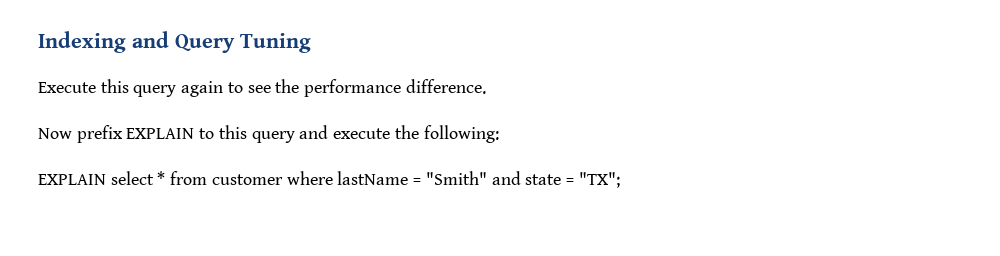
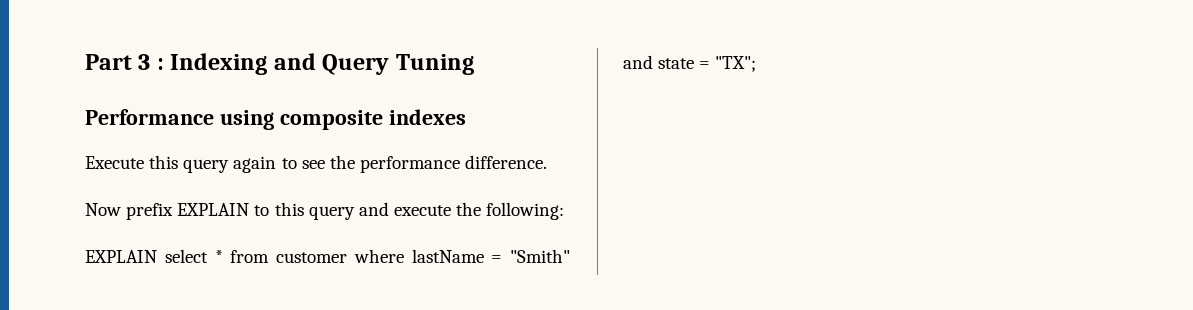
(38, 42) none -> [85,54,164,70] Part 3 :
(311, 43) none -> [85,109,466,130] // Performance using composite indexes

